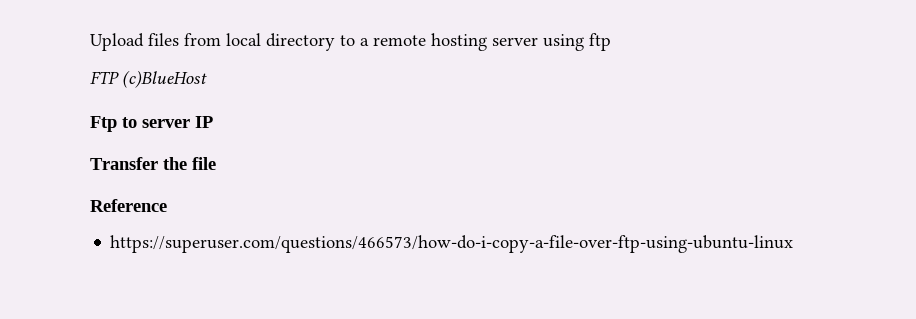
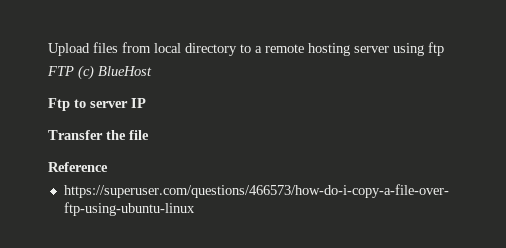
[122,70,207,88] (c)BlueHost -> [78,65,152,80] (c) BlueHost

